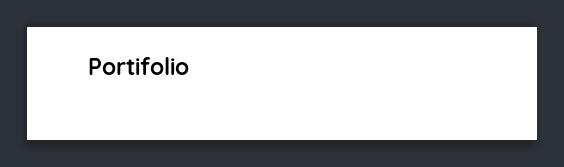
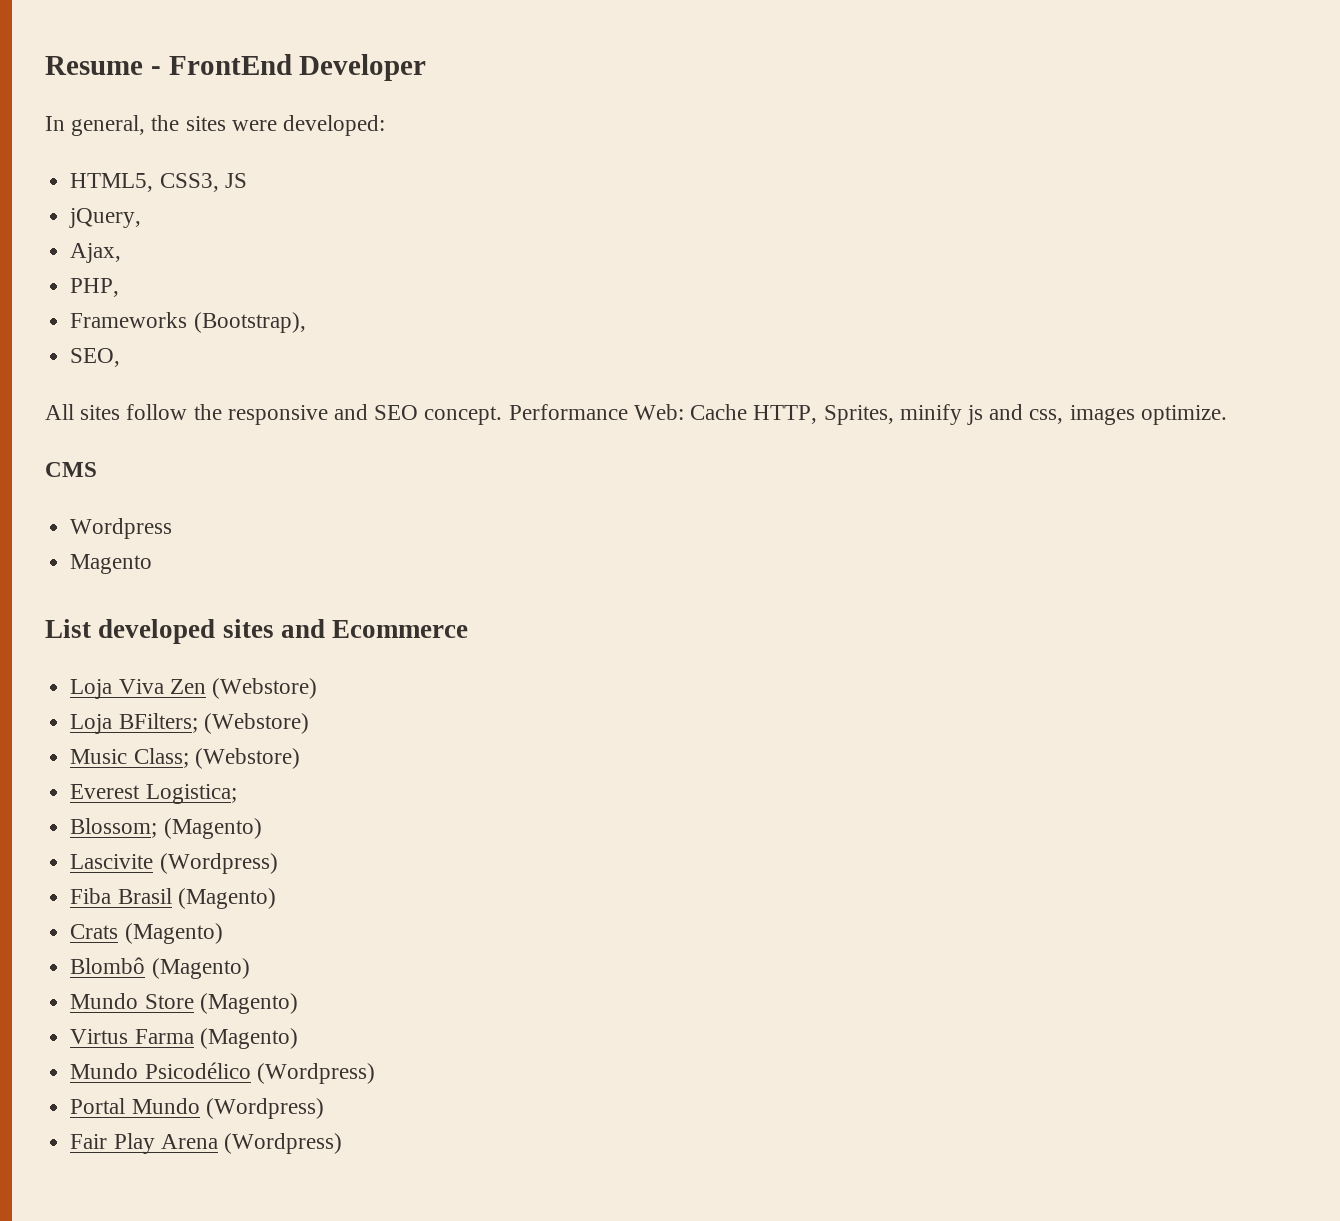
[88,57,189,75] Portifolio -> [45,54,427,81] [45,115,386,136] [70,173,247,192] [69,208,142,228] [70,243,122,263] [70,278,120,297] [70,312,306,333] [70,348,121,367] [45,404,1227,425] [45,462,97,477] [70,518,173,539] [70,554,153,574] [45,619,469,644] [70,678,317,699] [70,713,309,734] [70,748,300,769] [70,784,237,804] [70,818,262,839] [70,853,278,874] [70,888,276,909] [70,923,223,944] [70,957,250,979] [70,993,298,1014] [70,1028,298,1049] [70,1062,375,1084] [70,1098,324,1119] [70,1133,342,1154] Resume - FrontEnd Developer // In general, the sites were developed: // HTML5, CSS3, JS // jQuery, // Ajax, // PHP, // Frameworks (Bootstrap), // SEO, // All sites follow the responsive and SEO concept. Performance Web: Cache HTTP, Sprites, minify js and css, images optimize. // CMS // Wordpress // Magento // List developed sites and Ecommerce // Loja Viva Zen (Webstore) // Loja BFilters; (Webstore) // Music Class; (Webstore) // Everest Logistica; // Blossom; (Magento) // Lascivite (Wordpress) // Fiba Brasil (Magento) // Crats (Magento) // Blombô (Magento) // Mundo Store (Magento) // Virtus Farma (Magento) // Mundo Psicodélico (Wordpress) // Portal Mundo (Wordpress) // Fair Play Arena (Wordpress)

